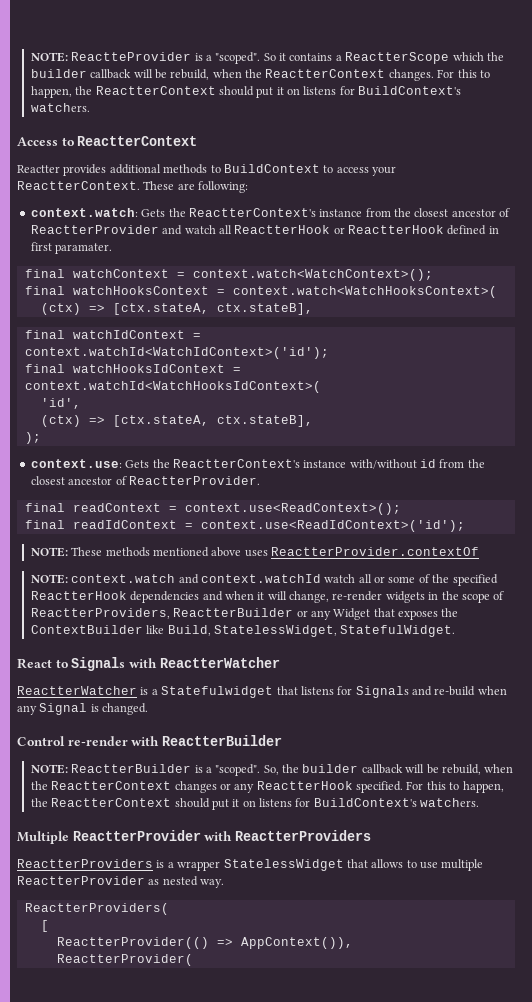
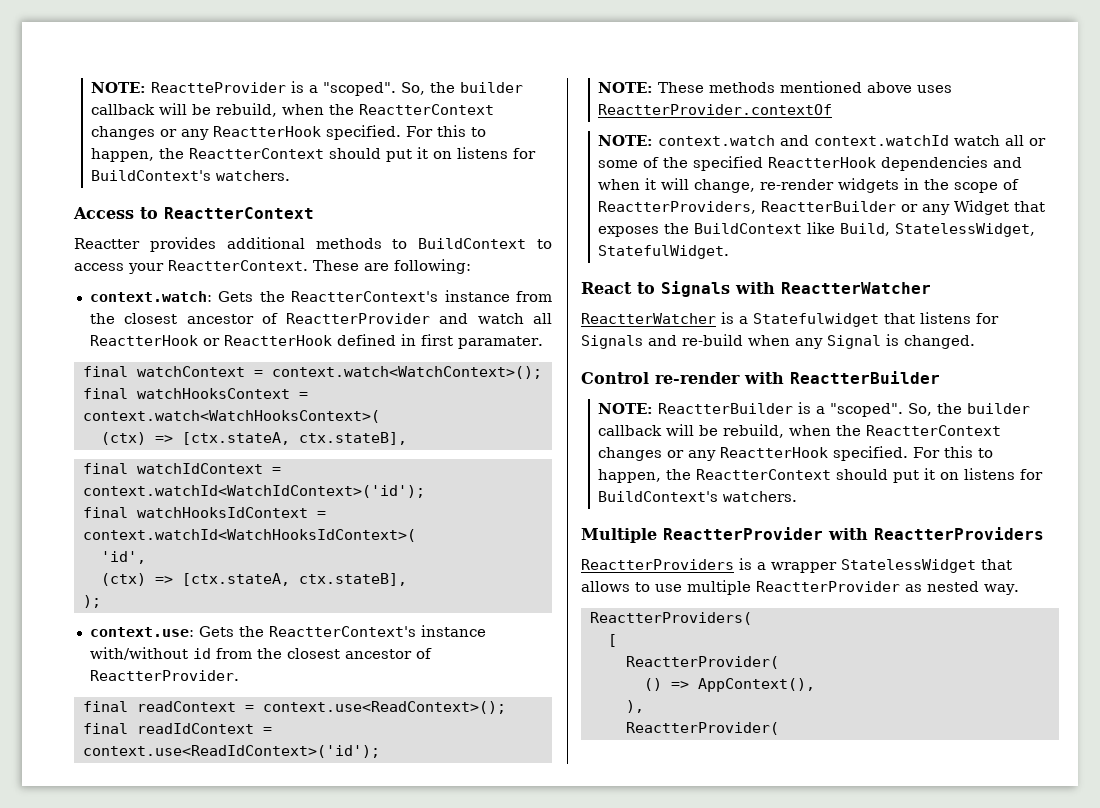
[263,52,504,64] [30,69,434,81] So it contains a ReactterScope which the builder callback will be rebuild, when the ReactterContext changes. -> [400,82,523,95] [90,103,494,117] [90,125,401,140] So, the builder callback will be rebuild, when the ReactterContext changes or any ReactterHook specified.
[30,625,143,634] ContextBuilder -> [693,223,802,234] BuildContext
[56,937,353,949] ReactterProvider(() => AppContext()), -> [625,656,779,669] [643,678,815,692] [625,700,644,713] ReactterProvider( // () => AppContext(), // ),

